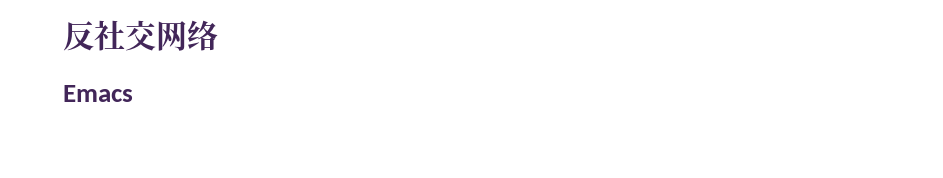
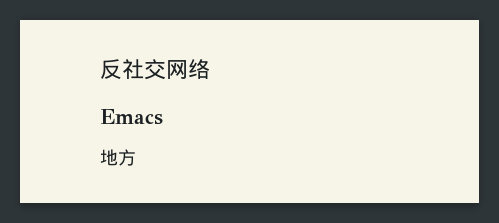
(133, 93) none -> [100,149,136,166] // 地方

